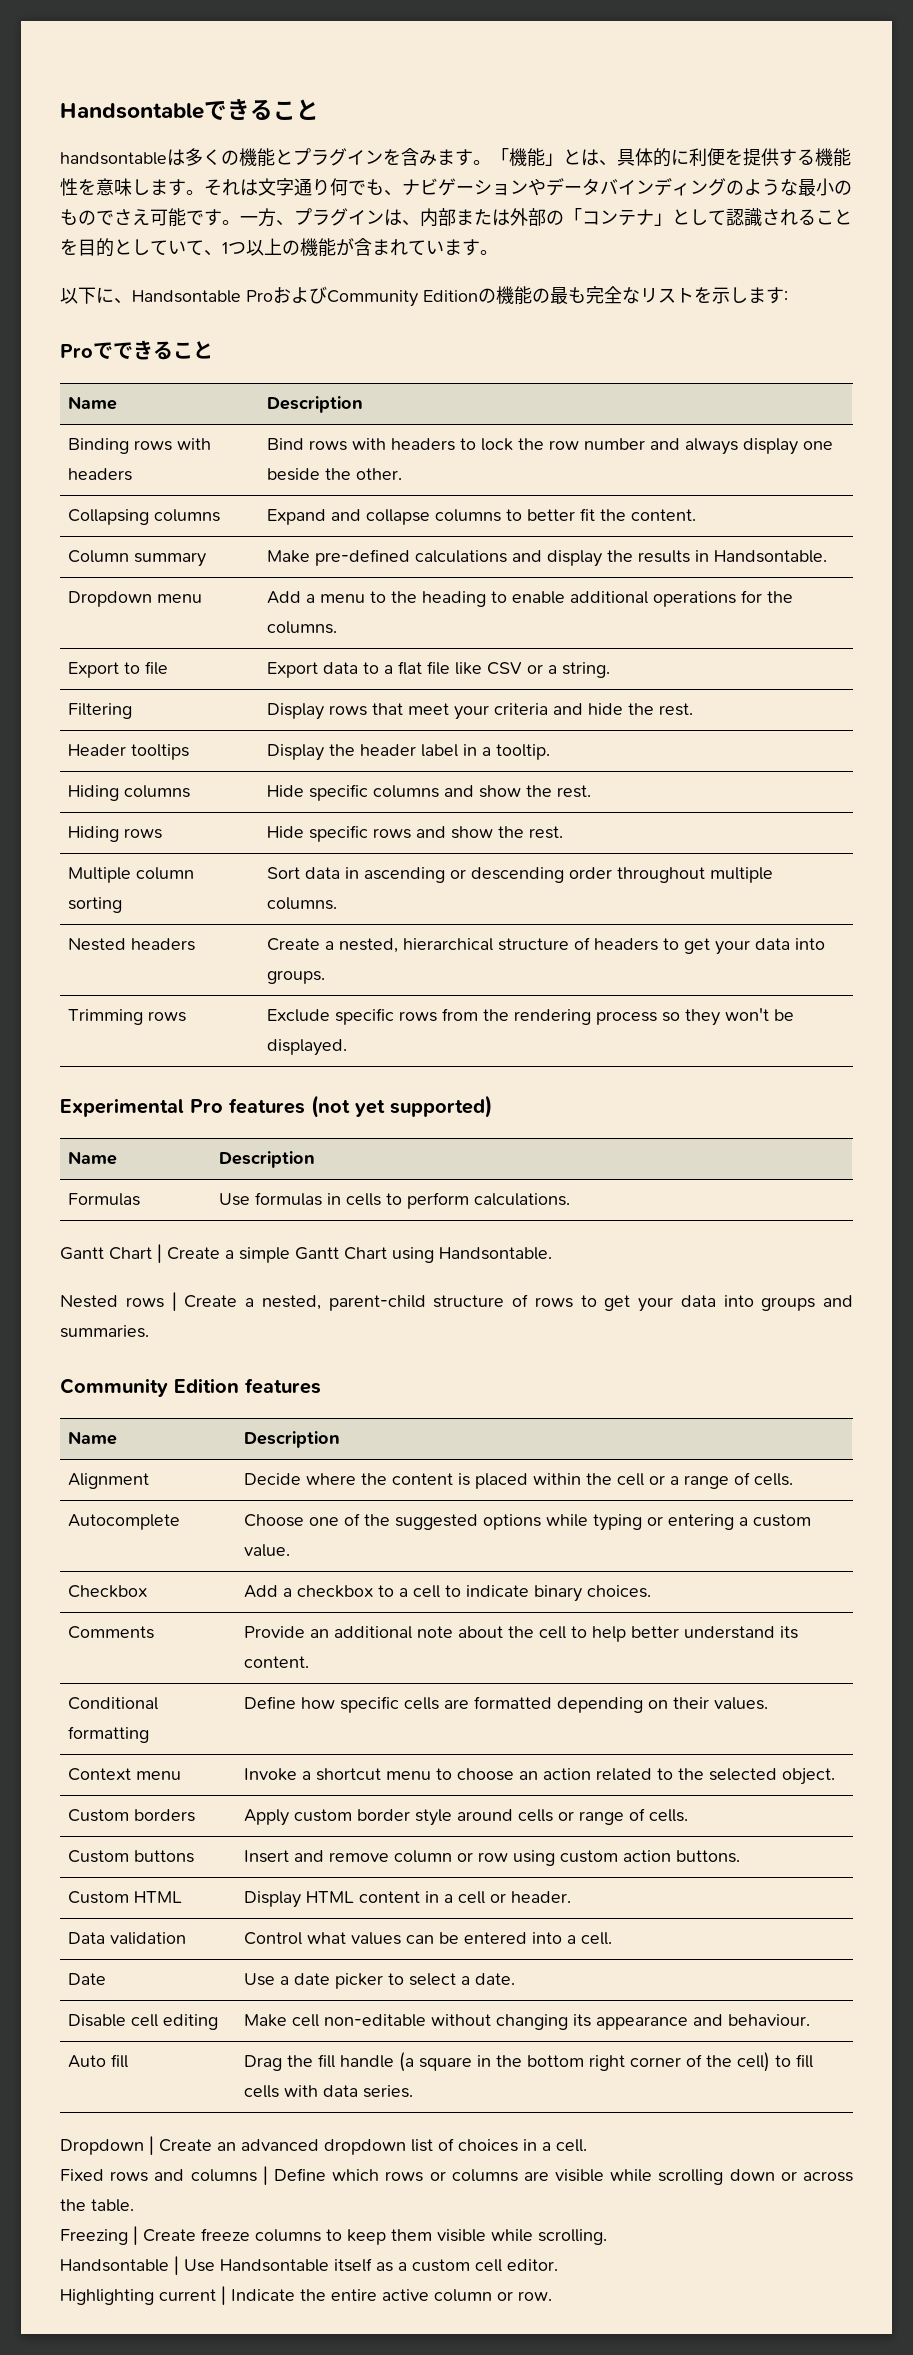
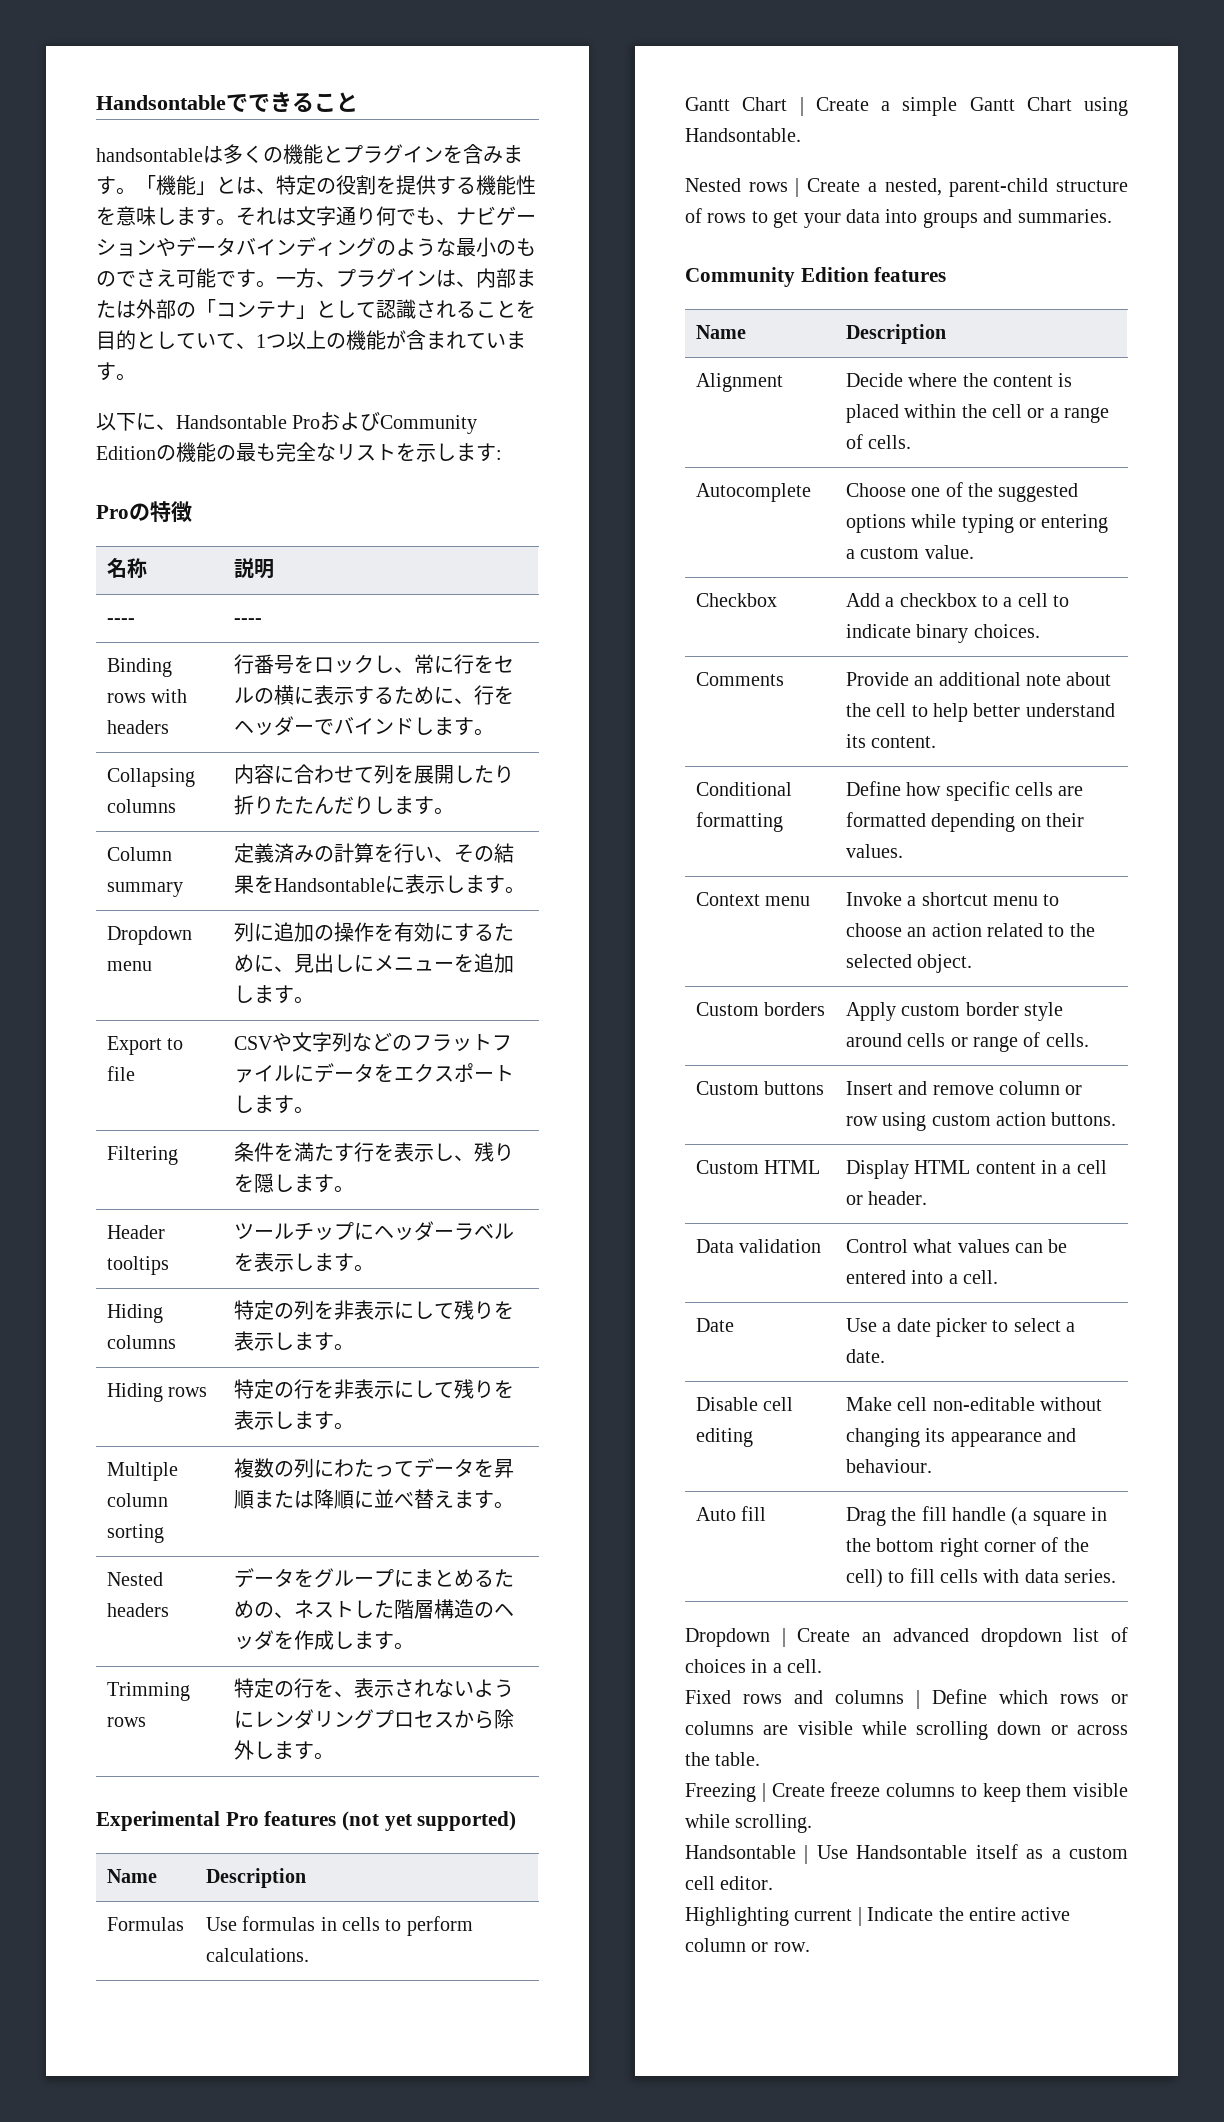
(227, 110) none -> [248,94,270,112] で
[617,148,725,167] 具体的に利便 -> [276,175,376,195] 特定の役割
[93,340,213,360] [67,396,117,410] [266,396,363,413] でできること // Name | Description -> [129,501,192,523] [106,558,147,579] [233,558,274,579] [106,618,135,624] [233,618,262,624] の特徴 // 名称 | 説明 // ---- | ----
[266,438,833,455] [266,468,402,481] [67,509,220,525] [266,508,696,525] [67,550,206,567] [266,549,827,567] [67,591,202,607] [266,590,793,607] [266,621,337,634] [67,661,168,678] [266,661,610,678] [67,703,132,719] [266,703,693,720] [67,744,189,760] [266,744,550,761] [67,785,190,801] [266,784,591,801] [67,826,162,842] [266,825,563,842] [67,867,194,883] [67,897,122,913] [266,867,773,883] [266,897,337,910] [67,938,195,951] [266,937,825,955] [266,970,325,984] [67,1009,186,1025] [266,1008,794,1026] [266,1039,347,1056] Bind rows with headers to lock the row number and always display one beside the other. // Collapsing columns | Expand and collapse columns to better fit the content. // Column summary | Make pre-defined calculations and display the results in Handsontable. // Dropdown menu | Add a menu to the heading to enable additional operations for the columns. // Export to file | Export data to a flat file like CSV or a string. // Filtering | Display rows that meet your criteria and hide the rest. // Header tooltips | Display the header label in a tooltip. // Hiding columns | Hide specific columns and show the rest. // Hiding rows | Hide specific rows and show the rest. // Multiple column sorting | Sort data in ascending or descending order throughout multiple columns. // Nested headers | Create a nested, hierarchical structure of headers to get your data into groups. // Trimming rows | Exclude specific rows from the rendering process so they won't be displayed. -> [233,654,514,674] [233,685,514,705] [233,716,494,736] [106,768,195,787] [106,799,176,813] [233,764,514,784] [233,795,454,815] [106,847,172,861] [106,882,183,897] [233,843,514,863] [233,874,525,894] [106,926,192,945] [106,961,152,971] [233,922,514,942] [233,953,514,973] [233,985,314,1004] [106,1036,184,1055] [106,1066,135,1081] [233,1032,512,1052] [233,1063,514,1083] [233,1095,314,1114] [106,1146,178,1165] [233,1142,514,1162] [233,1173,354,1193] [106,1225,165,1239] [106,1256,169,1275] [233,1221,514,1241] [233,1252,374,1272] [106,1304,163,1323] [106,1335,176,1349] [233,1300,514,1320] [233,1331,354,1351] [106,1383,208,1402] [233,1379,514,1399] [233,1410,354,1430] [106,1462,178,1481] [106,1493,168,1507] [106,1524,164,1543] [233,1458,514,1478] [233,1489,514,1509] [106,1572,163,1586] [106,1603,169,1617] [233,1568,514,1588] [233,1599,514,1619] [233,1630,414,1650] [106,1682,190,1701] [106,1717,146,1727] [233,1678,514,1698] [233,1709,514,1729] [233,1740,334,1760] 行番号をロックし、常に行をセルの横に表示するために、行をヘッダーでバインドします。 // Collapsing columns | 内容に合わせて列を展開したり折りたたんだりします。 // Column summary | 定義済みの計算を行い、その結果をHandsontableに表示します。 // Dropdown menu | 列に追加の操作を有効にするために、見出しにメニューを追加します。 // Export to file | CSVや文字列などのフラットファイルにデータをエクスポートします。 // Filtering | 条件を満たす行を表示し、残りを隠します。 // Header tooltips | ツールチップにヘッダーラベルを表示します。 // Hiding columns | 特定の列を非表示にして残りを表示します。 // Hiding rows | 特定の行を非表示にして残りを表示します。 // Multiple column sorting | 複数の列にわたってデータを昇順または降順に並べ替えます。 // Nested headers | データをグループにまとめるための、ネストした階層構造のヘッダを作成します。 // Trimming rows | 特定の行を、表示されないようにレンダリングプロセスから除外します。

